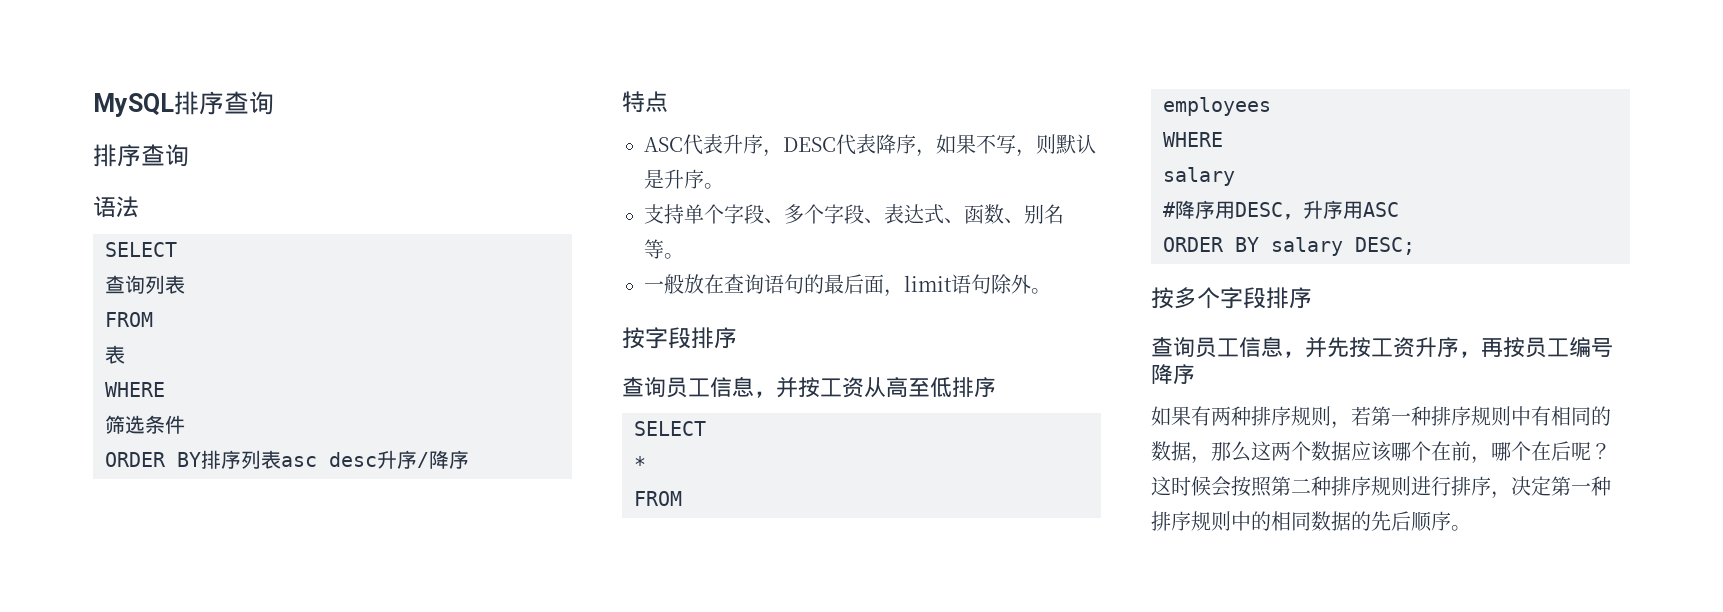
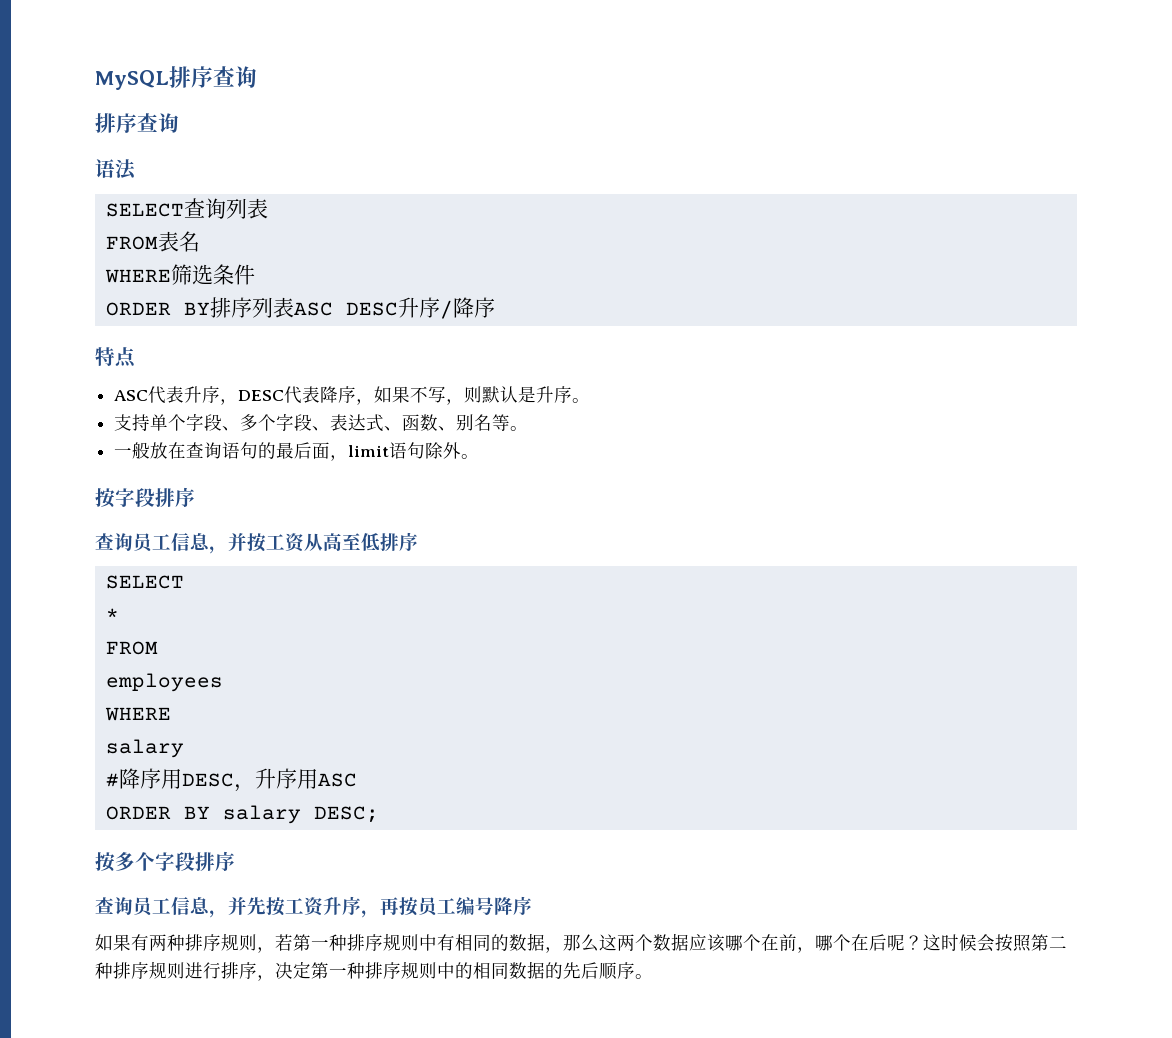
(177, 249) // -> (184, 210) none
[105,345,125,364] [105,382,165,397] // 表 // WHERE // -> [157,231,200,252] [104,269,171,283] 表名 // WHERE
[281,452,377,467] asc desc -> [293,302,398,316] ASC DESC

